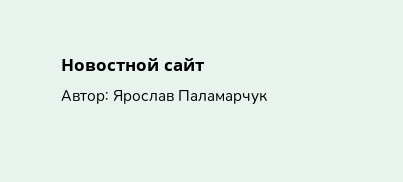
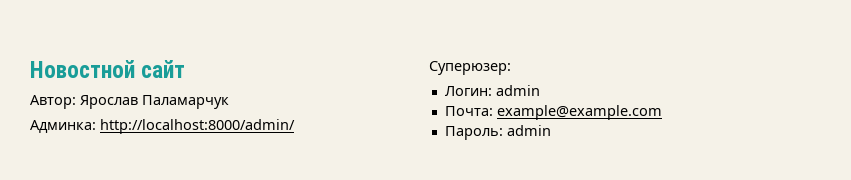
(269, 97) none -> [30,119,295,134] [429,61,511,75] [444,85,540,96] [444,105,662,120] [444,125,551,140] // Админка: http://localhost:8000/admin/ // Суперюзер: // Логин: admin // Почта: example@example.com // Пароль: admin

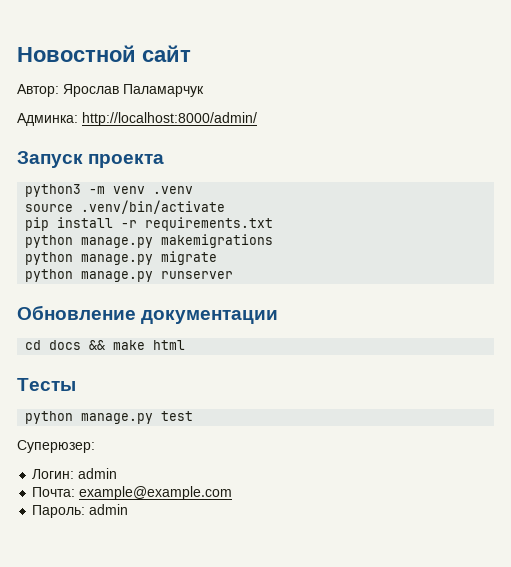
(295, 126) none -> [17,151,165,168] [25,184,194,197] [25,200,226,214] [25,217,274,231] [25,234,274,248] [25,251,218,265] [25,269,234,282] [17,305,279,324] [25,340,186,350] [17,378,76,391] [25,411,194,424] // Запуск проекта // python3 -m venv .venv // source .venv/bin/activate // pip install -r requirements.txt // python manage.py makemigrations // python manage.py migrate // python manage.py runserver // Обновление документации // cd docs && make html // Тесты // python manage.py test

